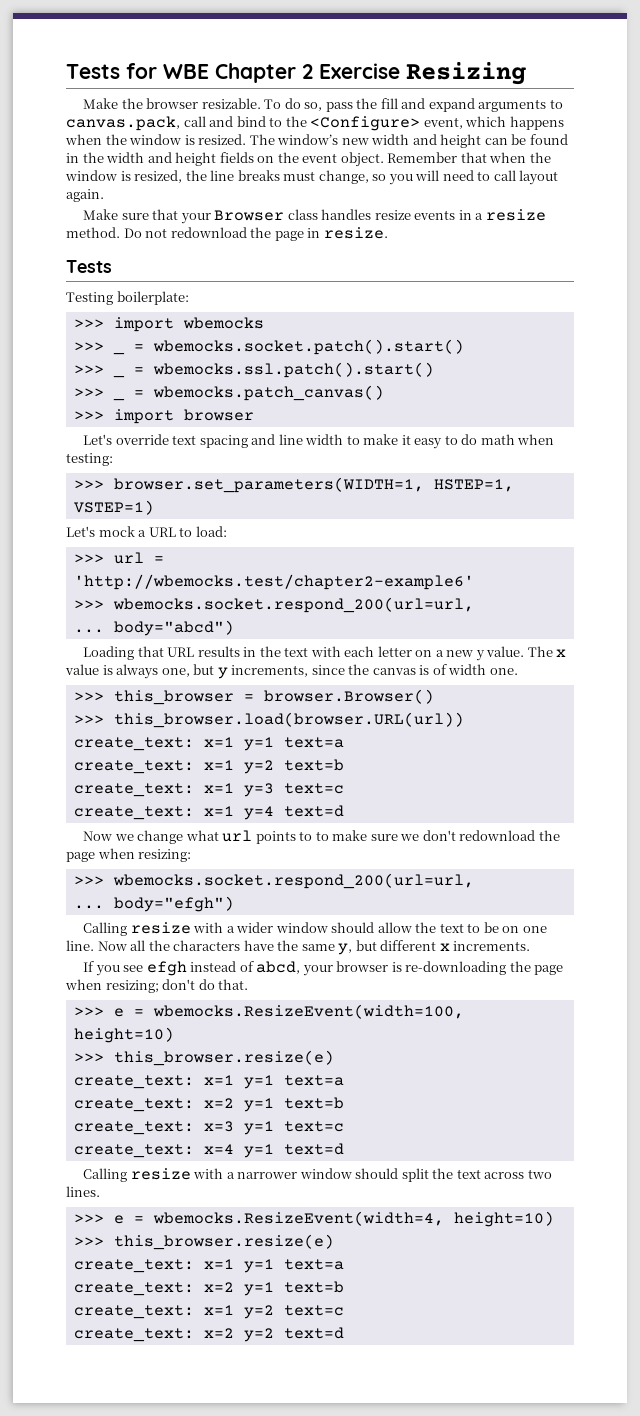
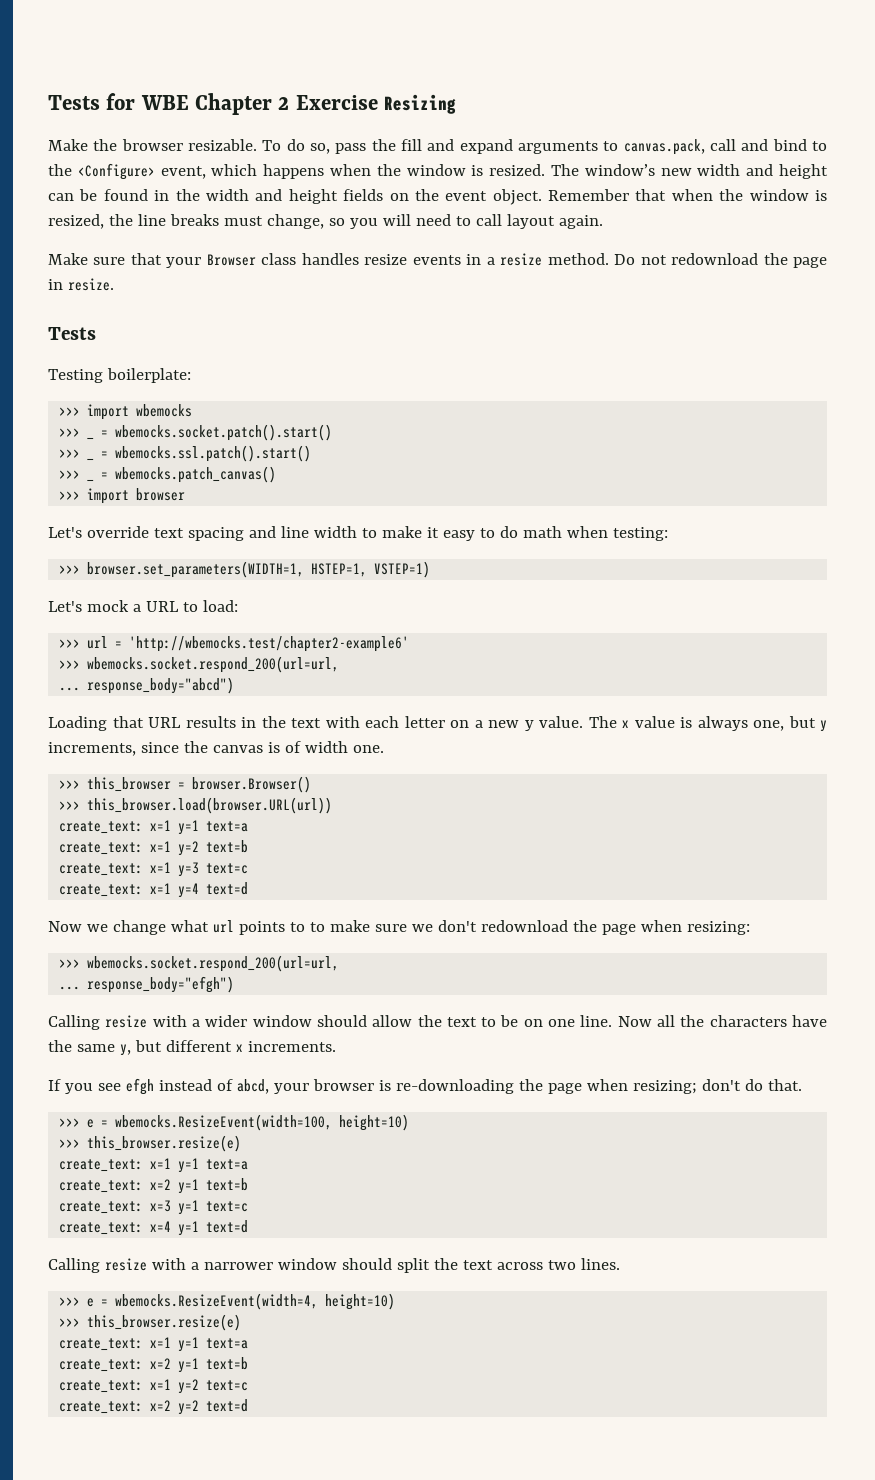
[113,620,234,636] body="abcd") -> [87,677,235,694] response_body="abcd")
[113,896,234,912] body="efgh") -> [87,976,235,993] response_body="efgh")

